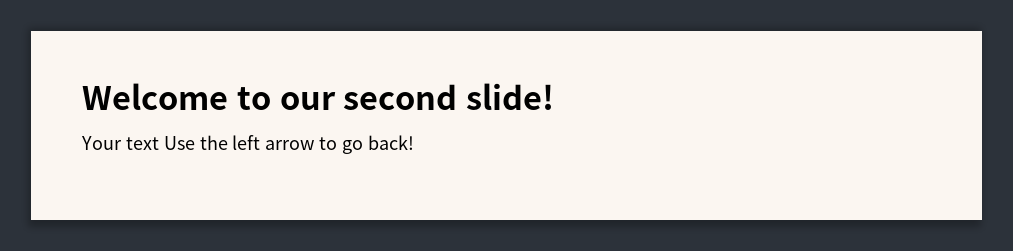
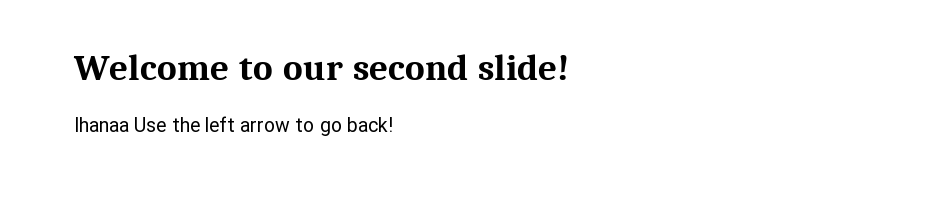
[81,136,159,150] Your text -> [74,117,129,132] Ihanaa

